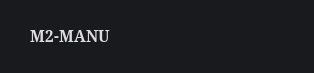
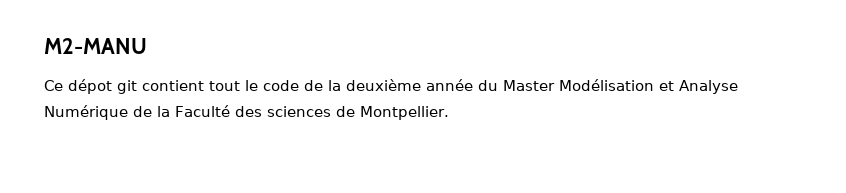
(110, 36) none -> [44,79,738,94] [44,105,449,120] // Ce dépot git contient tout le code de la deuxième année du Master Modélisation et Analyse Numérique de la Faculté des sciences de Montpellier.

